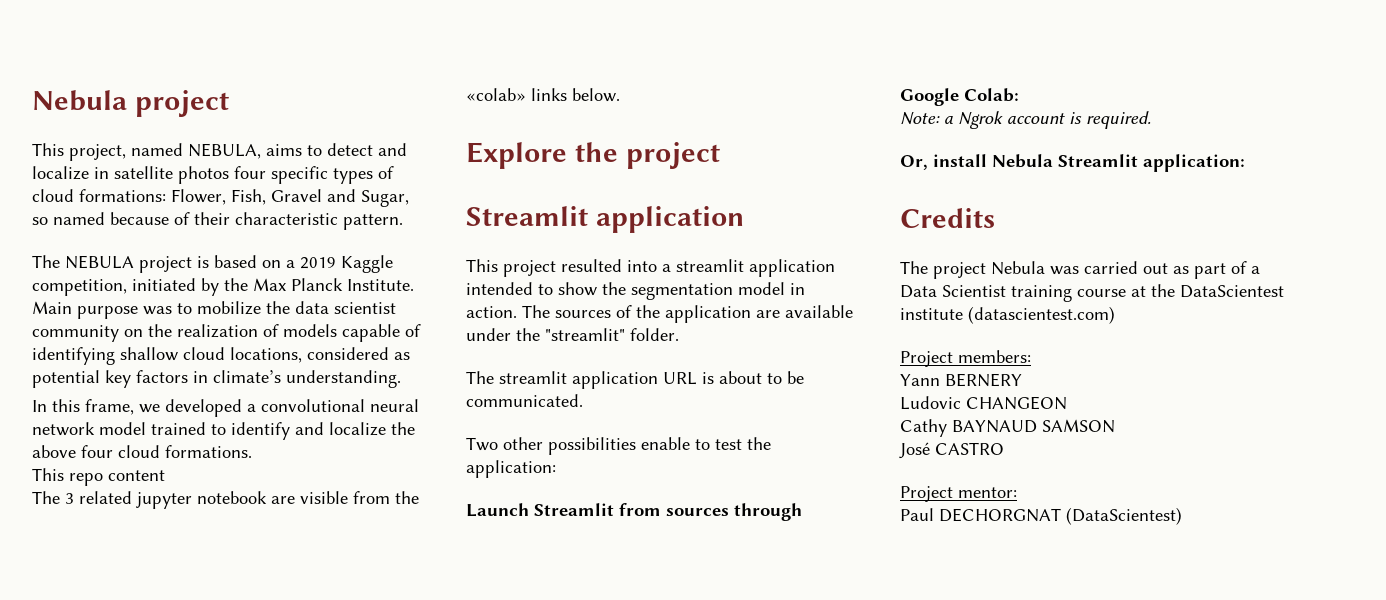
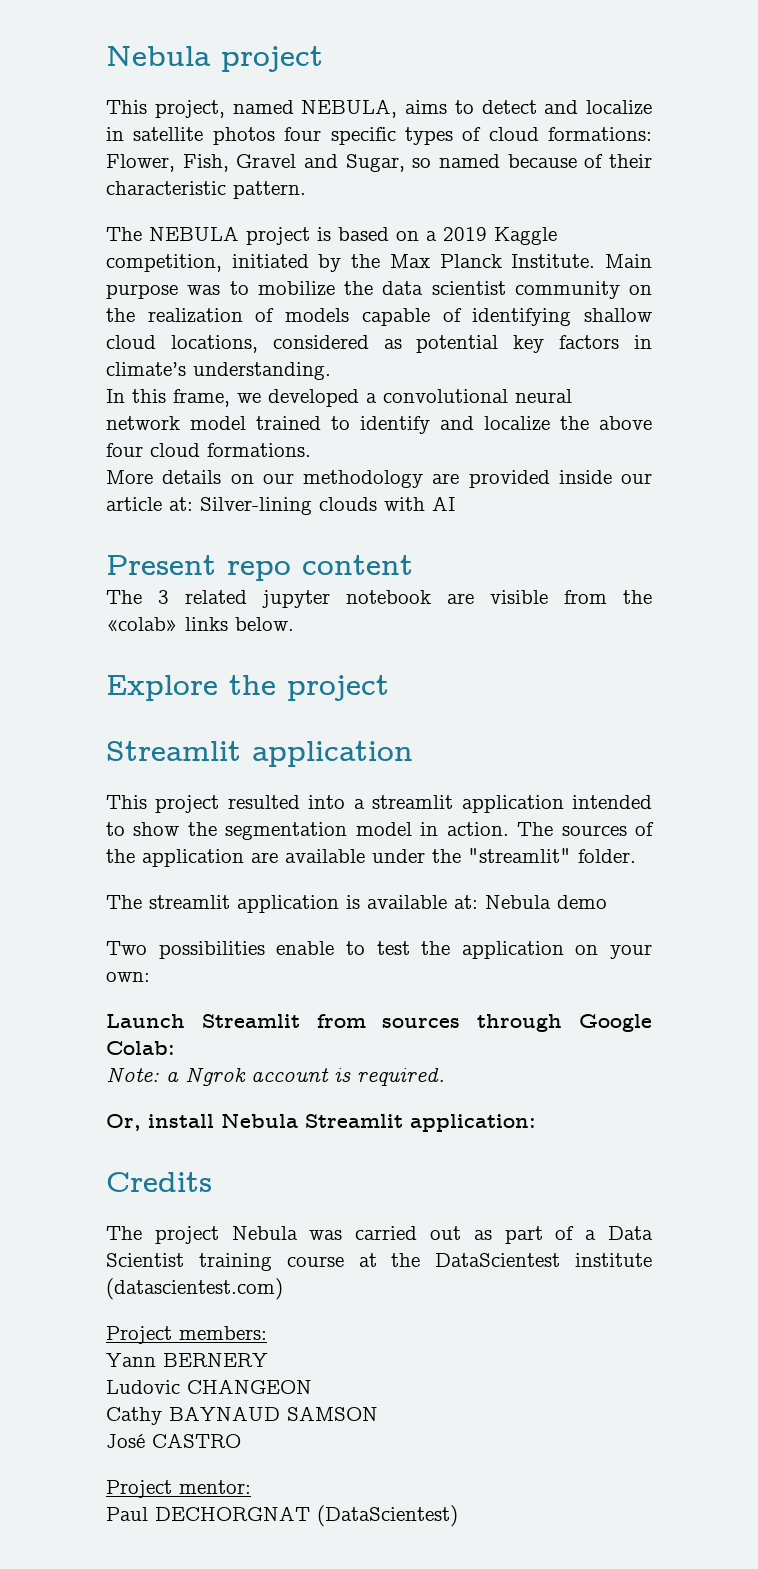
[32,468,64,481] This -> [106,470,652,488] [106,496,455,515] [106,555,216,575] More details on our methodology are provided inside our article at: Silver-lining clouds with AI // Present
[663,371,804,385] [466,394,583,407] URL is about to be communicated. -> [346,895,607,909] is available at: Nebula demo
[503,437,543,450] other -> (147, 948) none
[466,460,556,478] application: -> [461,941,652,959] [106,972,150,982] application on your own:

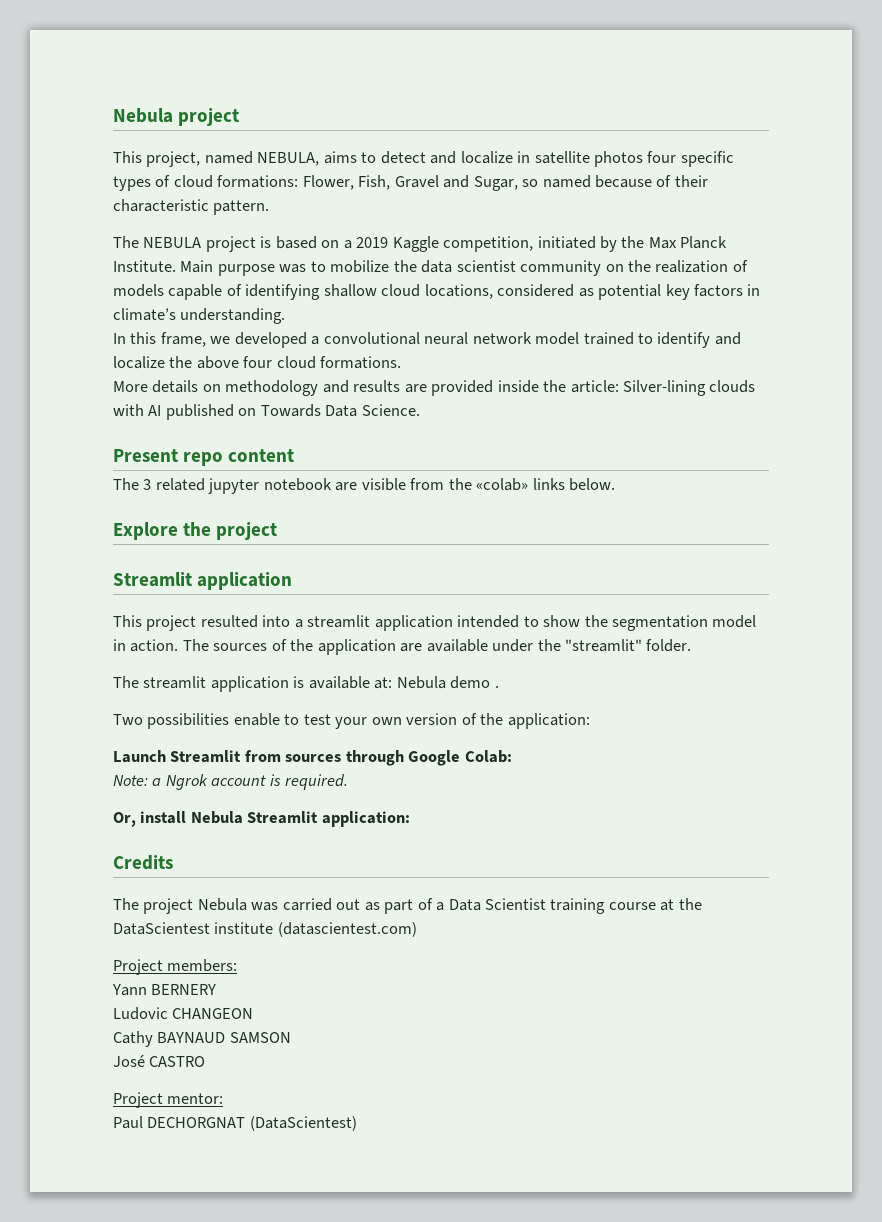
[262,470,652,488] [106,497,193,511] our methodology are provided inside our article at: -> [225,380,619,396] methodology and results are provided inside the article:
(455, 503) none -> [165,404,420,420] published on Towards Data Science.
(607, 902) none -> [494,685,499,688] .
[421,941,652,959] [106,972,150,982] the application on your own: -> [335,713,590,729] your own version of the application:

